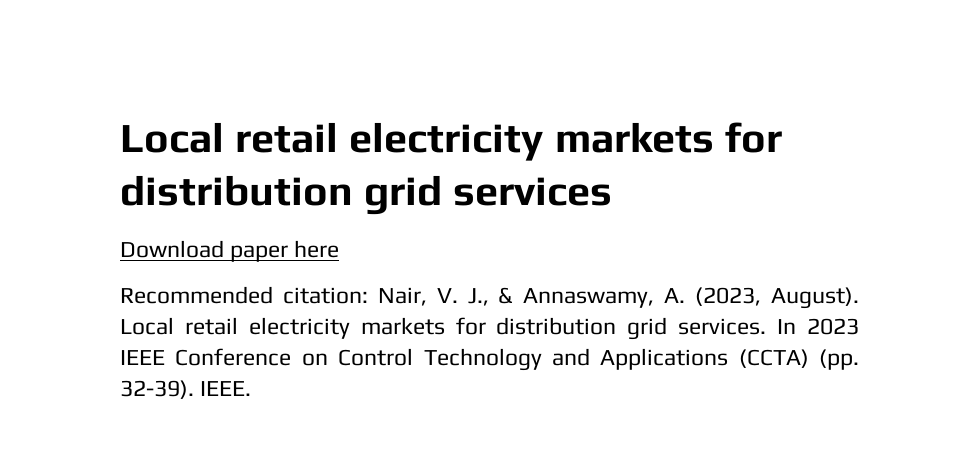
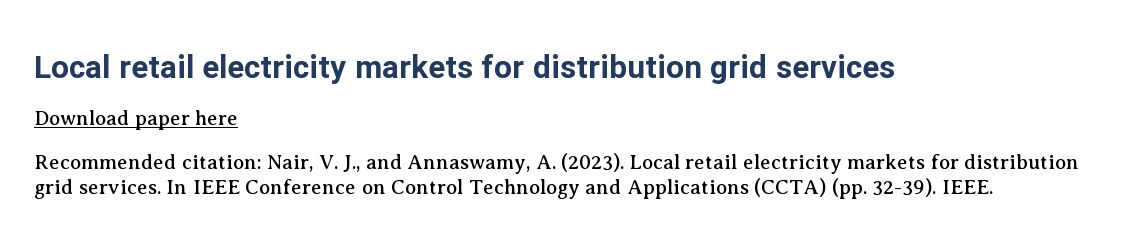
[498,287,514,304] & -> [365,154,402,169] and
[695,287,860,309] (2023, August). -> [561,153,625,172] (2023).
[807,318,860,335] 2023 -> (188, 187) none

